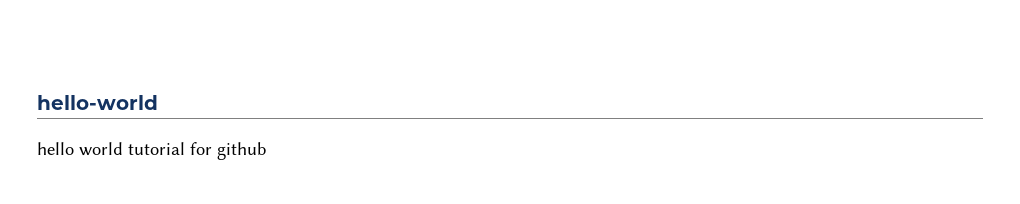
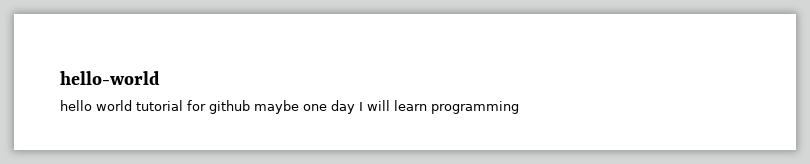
(266, 151) none -> [254,100,519,114] maybe one day I will learn programming

